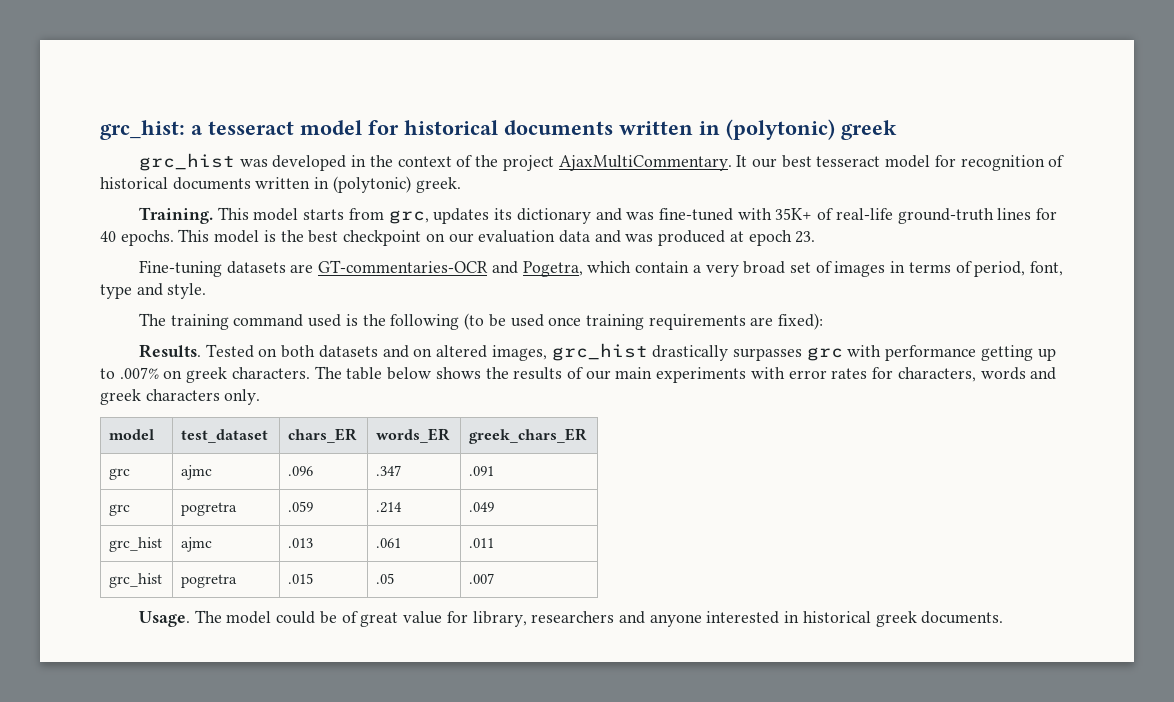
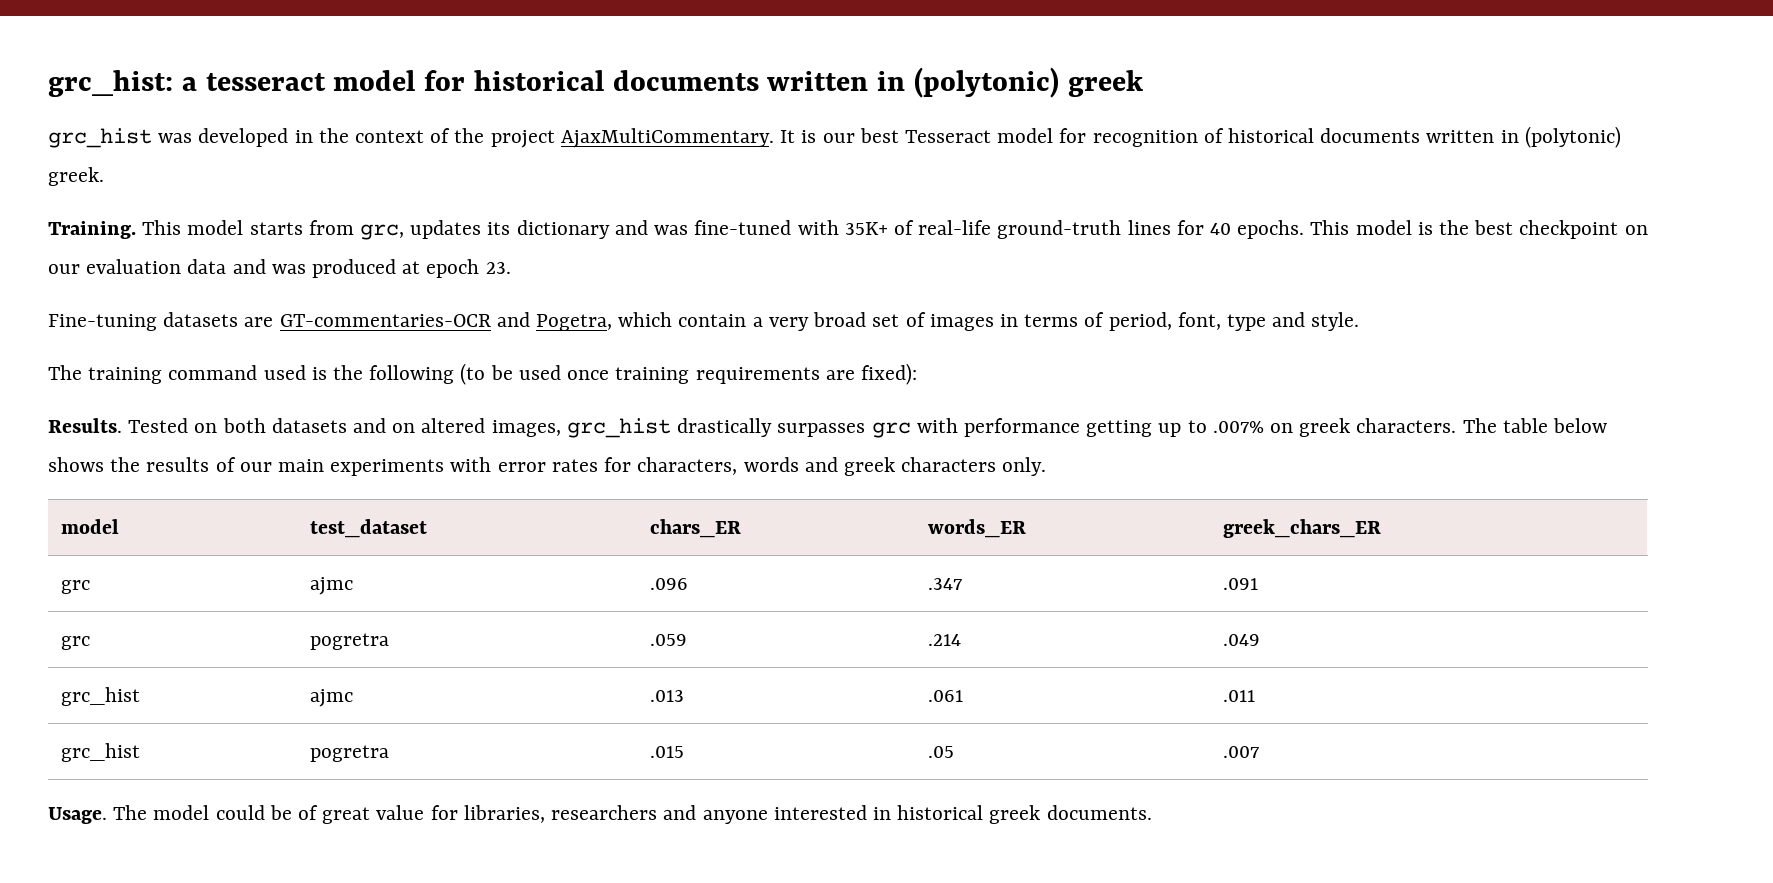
(748, 161) none -> [801,130,817,143] is
[816,156,881,167] tesseract -> [904,130,991,143] Tesseract
[472,611,527,627] library, -> [463,805,545,823] libraries,

